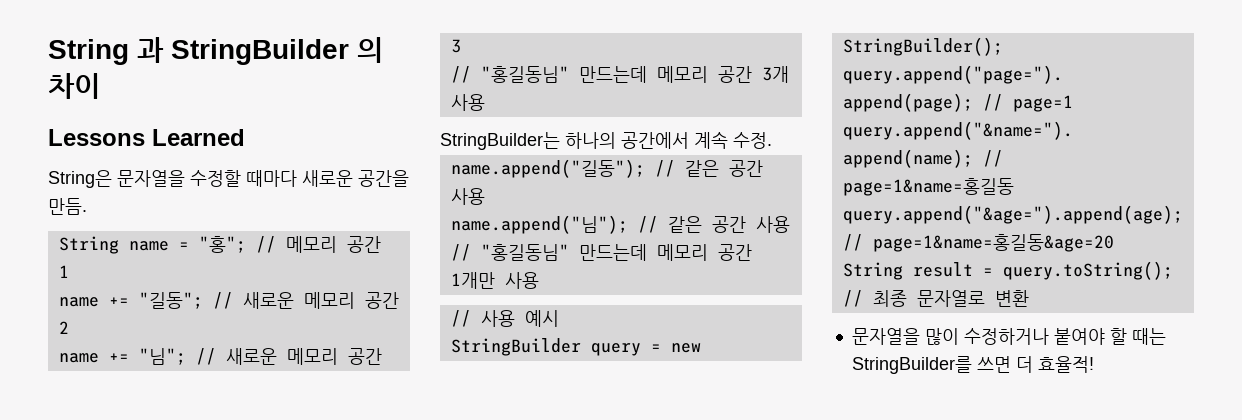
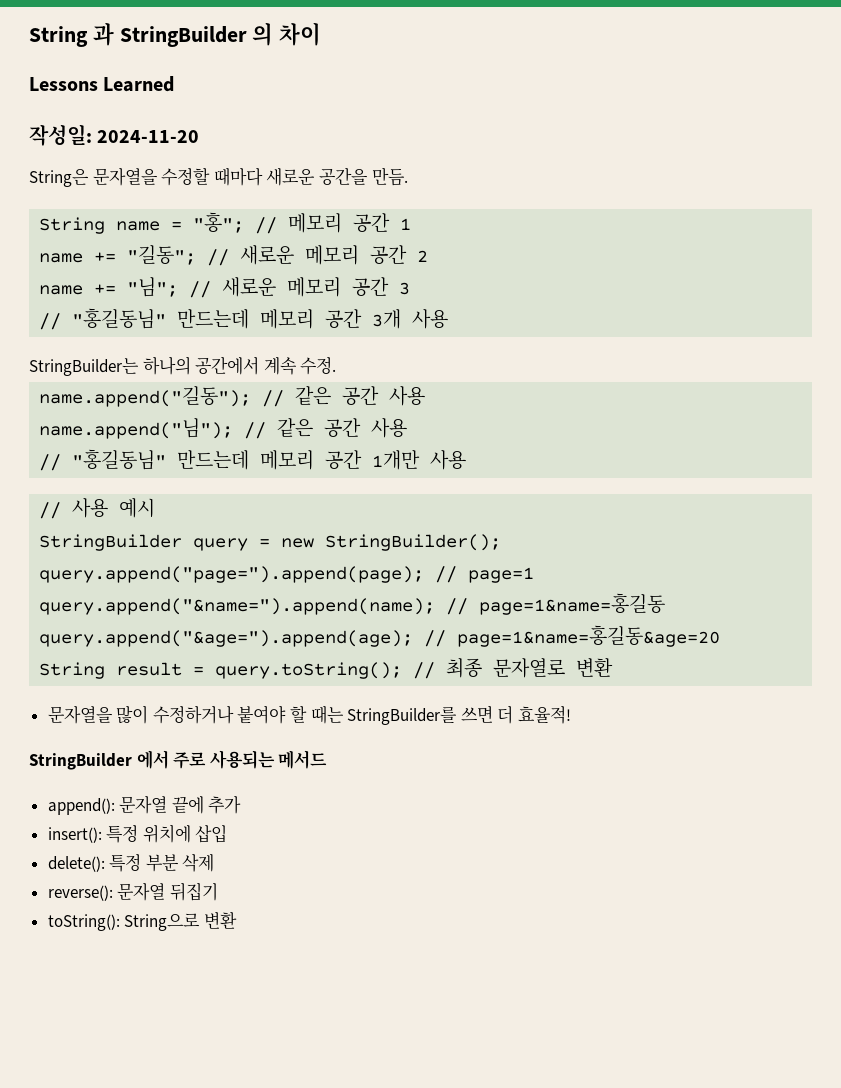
(245, 137) none -> [29,124,200,146] // 작성일: 2024-11-20
(1094, 364) none -> [29,750,328,770] [47,796,242,815] [47,824,228,843] [47,853,215,872] [47,882,218,901] [47,911,237,931] // StringBuilder 에서 주로 사용되는 메서드 // append(): 문자열 끝에 추가 // insert(): 특정 위치에 삽입 // delete(): 특정 부분 삭제 // reverse(): 문자열 뒤집기 // toString(): String으로 변환

